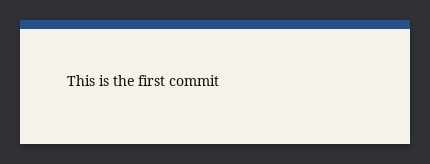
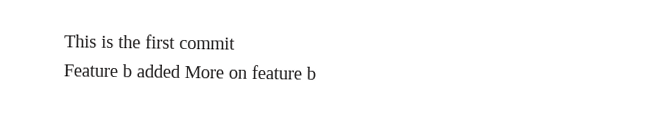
(219, 80) none -> [63,64,316,80] // Feature b added More on feature b

